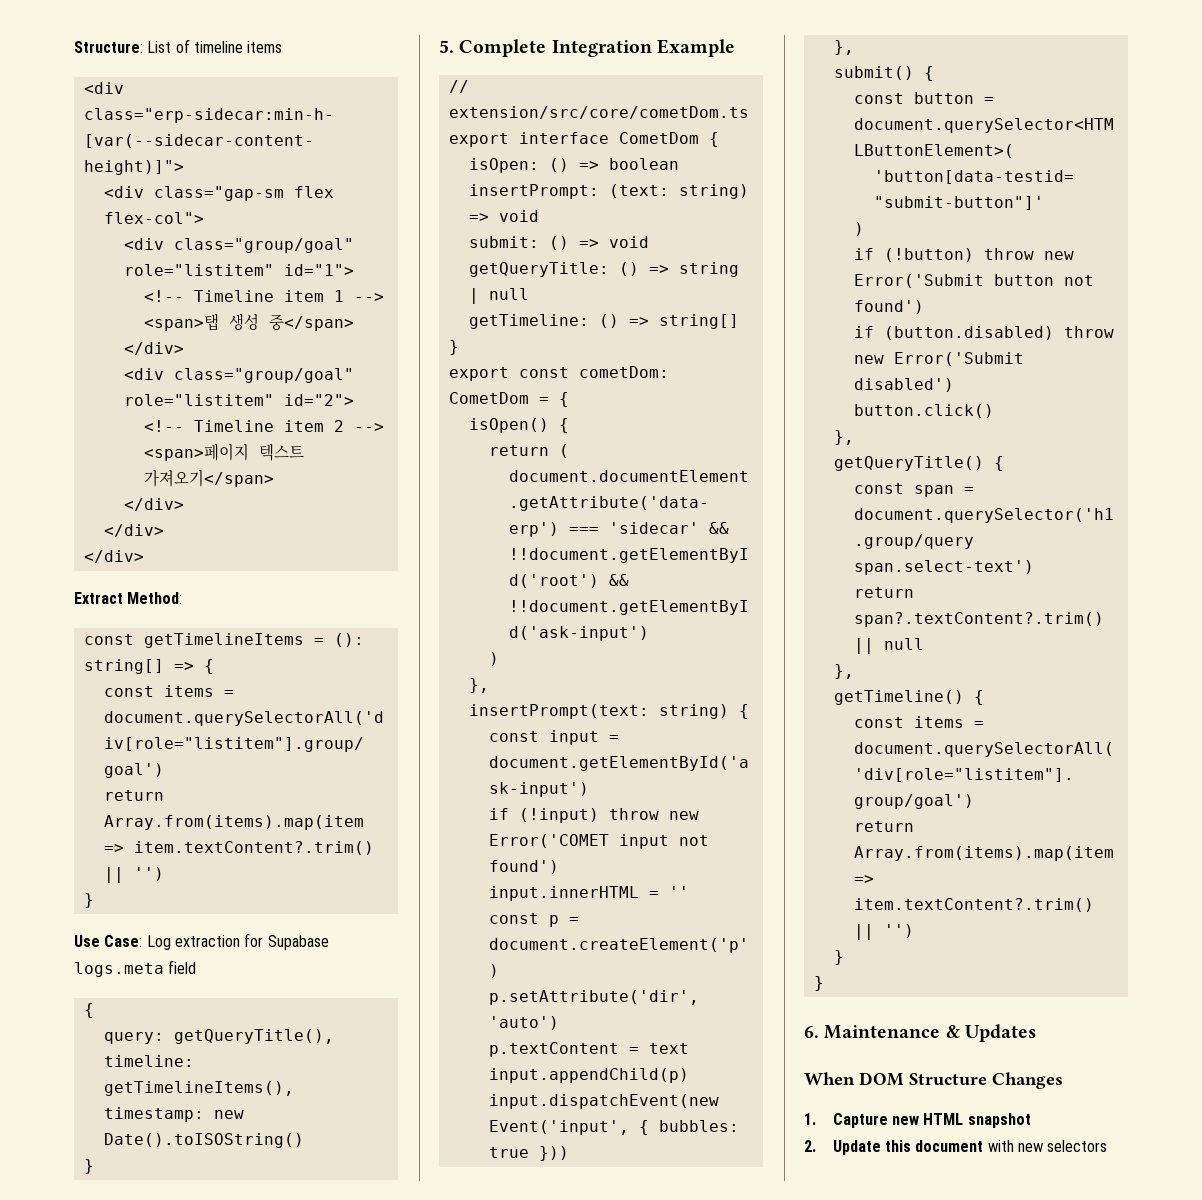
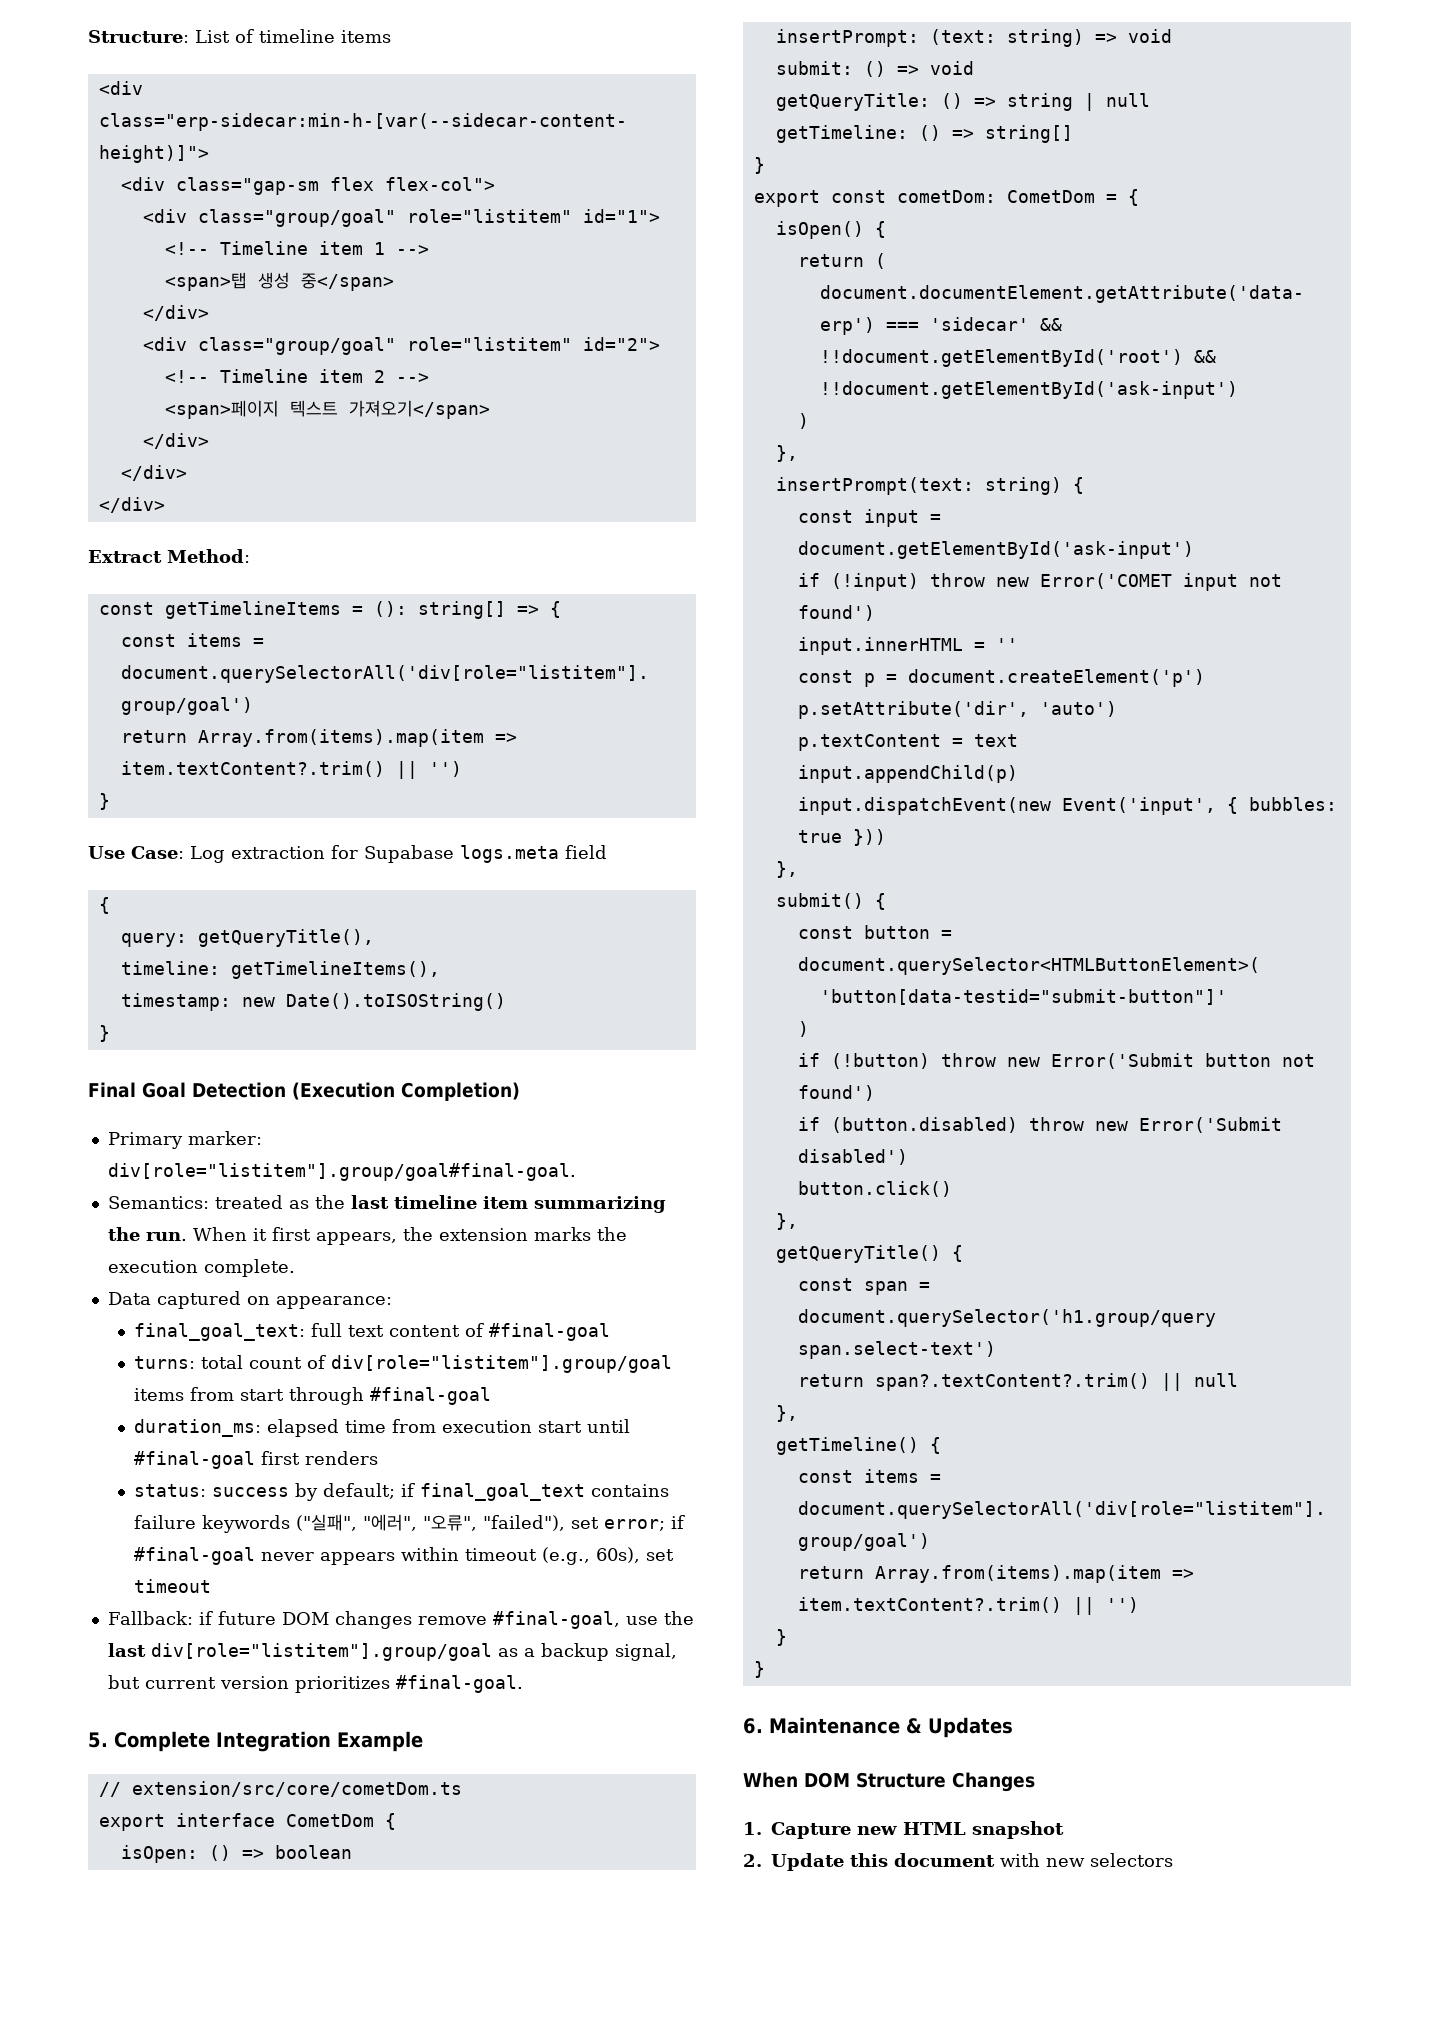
(94, 1166) none -> [88,1082,520,1101] [107,1131,262,1149] [107,1163,576,1181] [107,1195,666,1213] [107,1227,627,1245] [107,1259,295,1277] [107,1291,392,1309] [134,1323,611,1341] [134,1355,673,1373] [134,1387,492,1405] [134,1419,631,1437] [134,1451,379,1469] [134,1483,670,1501] [134,1514,686,1533] [134,1547,675,1565] [134,1579,212,1593] [107,1611,694,1629] [107,1643,677,1661] [107,1675,523,1693] // Final Goal Detection (Execution Completion) // Primary marker: div[role="listitem"].group/goal#final-goal. // Semantics: treated as the last timeline item summarizing the run. When it first appears, the extension marks the execution complete. // Data captured on appearance: // final_goal_text: full text content of #final-goal // turns: total count of div[role="listitem"].group/goal items from start through #final-goal // duration_ms: elapsed time from execution start until #final-goal first renders // status: success by default; if final_goal_text contains failure keywords ("실패", "에러", "오류", "failed"), set error; if #final-goal never appears within timeout (e.g., 60s), set timeout // Fallback: if future DOM changes remove #final-goal, use the last div[role="listitem"].group/goal as a backup signal, but current version prioritizes #final-goal.

